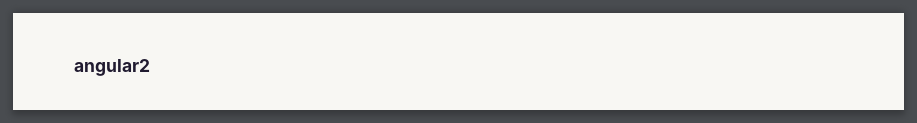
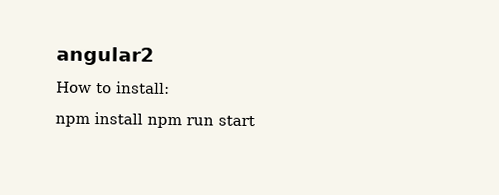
(150, 67) none -> [56,81,170,94] [55,112,255,129] // How to install: // npm install npm run start

